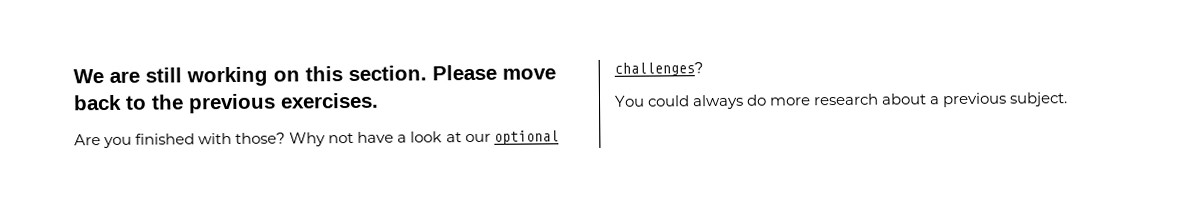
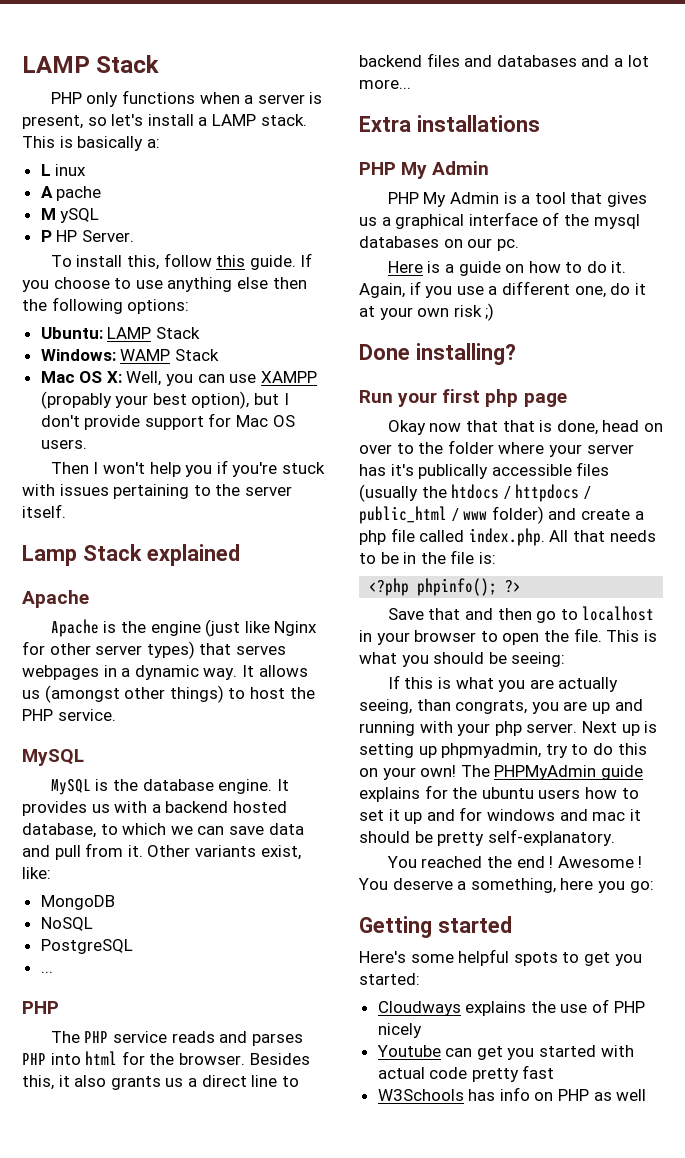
[73,64,556,87] [73,92,379,114] [74,130,559,149] [614,62,704,76] [614,92,1069,110] We are still working on this section. Please move back to the previous exercises. // Are you finished with those? Why not have a look at our optional challenges? // You could always do more research about a previous subject. -> [22,55,160,73] [50,90,323,107] [22,114,307,129] [22,136,160,151] [40,164,87,176] [40,186,102,201] [40,208,100,223] [40,230,134,242] [50,253,313,270] [22,277,307,292] [22,297,190,314] [40,327,200,339] [40,349,219,361] [40,371,317,386] [40,391,289,409] [40,413,295,430] [40,439,87,449] [50,460,325,477] [22,484,292,499] [22,504,66,518] [22,544,240,566] [22,590,89,608] [50,619,318,637] [22,641,286,659] [22,665,308,680] [22,685,315,703] [22,709,116,721] [22,749,84,766] [50,779,289,795] [22,801,287,816] [22,823,304,838] [22,843,301,860] [22,867,51,879] [40,895,115,910] [40,917,93,931] [40,939,133,954] [40,971,53,973] [22,1001,59,1014] [50,1031,303,1046] [22,1051,310,1065] [22,1075,299,1090] [359,53,649,67] [359,79,411,89] [359,115,540,132] [359,161,490,179] [387,192,647,207] [359,212,640,229] [359,236,519,251] [387,261,627,276] [359,281,646,298] [359,303,495,321] [359,343,516,365] [359,389,567,407] [387,420,663,435] [359,440,634,457] [359,462,610,479] [359,484,591,502] [359,506,644,524] [359,528,656,546] [359,550,496,564] [369,578,522,596] [387,606,655,623] [359,628,657,645] [359,652,566,667] [387,675,619,692] [359,699,643,714] [359,721,658,736] [359,743,647,758] [359,765,643,780] [359,785,639,802] [359,807,641,824] [359,829,615,846] [386,856,643,868] [358,878,654,893] [359,916,512,938] [359,949,642,966] [359,973,420,985] [377,999,645,1016] [377,1023,422,1038] [376,1045,634,1060] [377,1065,555,1082] [377,1087,647,1101] LAMP Stack // PHP only functions when a server is present, so let's install a LAMP stack. This is basically a: // L inux // A pache // M ySQL // P HP Server. // To install this, follow this guide. If you choose to use anything else then the following options: // Ubuntu: LAMP Stack // Windows: WAMP Stack // Mac OS X: Well, you can use XAMPP (propably your best option), but I don't provide support for Mac OS users. // Then I won't help you if you're stuck with issues pertaining to the server itself. // Lamp Stack explained // Apache // Apache is the engine (just like Nginx for other server types) that serves webpages in a dynamic way. It allows us (amongst other things) to host the PHP service. // MySQL // MySQL is the database engine. It provides us with a backend hosted database, to which we can save data and pull from it. Other variants exist, like: // MongoDB // NoSQL // PostgreSQL // ... // PHP // The PHP service reads and parses PHP into html for the browser. Besides this, it also grants us a direct line to backend files and databases and a lot more... // Extra installations // PHP My Admin // PHP My Admin is a tool that gives us a graphical interface of the mysql databases on our pc. // Here is a guide on how to do it. Again, if you use a different one, do it at your own risk ;) // Done installing? // Run your first php page // Okay now that that is done, head on over to the folder where your server has it's publically accessible files (usually the htdocs / httpdocs / public_html / www folder) and create a php file called index.php. All that needs to be in the file is: // <?php phpinfo(); ?> // Save that and then go to localhost in your browser to open the file. This is what you should be seeing: // If this is what you are actually seeing, than congrats, you are up and running with your php server. Next up is setting up phpmyadmin, try to do this on your own! The PHPMyAdmin guide explains for the ubuntu users how to set it up and for windows and mac it should be pretty self-explanatory. // You reached the end ! Awesome ! You deserve a something, here you go: // Getting started // Here's some helpful spots to get you started: // Cloudways explains the use of PHP nicely // Youtube can get you started with actual code pretty fast // W3Schools has info on PHP as well

